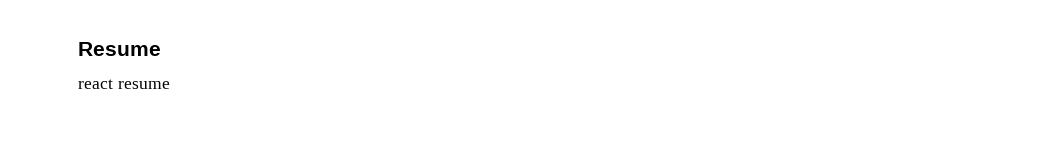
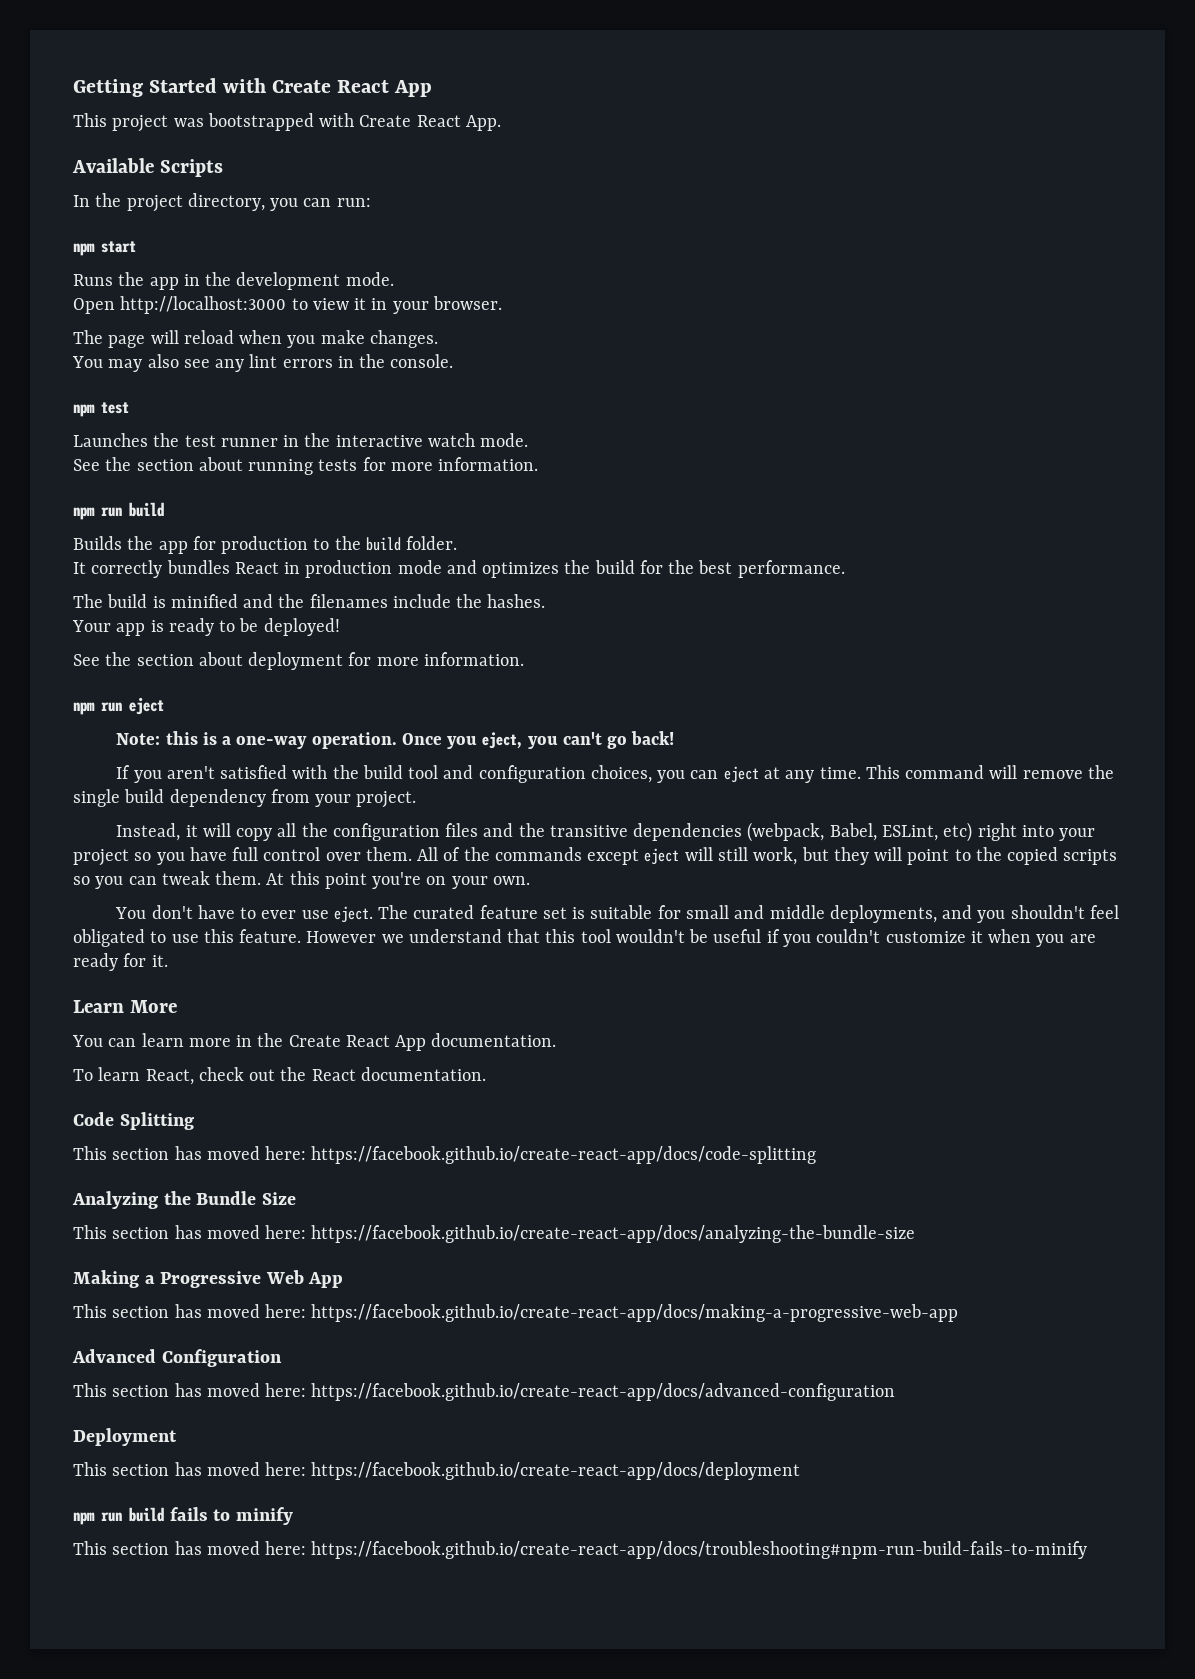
[78,42,161,56] [78,79,170,89] Resume // react resume -> [73,78,433,97] [73,113,501,132] [72,158,223,177] [73,193,371,212] [73,241,136,256] [73,272,394,290] [73,296,502,314] [73,330,438,348] [72,354,454,372] [73,402,129,417] [73,433,529,447] [73,457,539,475] [73,502,164,520] [73,536,458,554] [73,560,845,578] [73,594,546,608] [72,618,340,636] [73,652,524,670] [73,697,164,715] [116,731,675,749] [116,765,1114,783] [73,789,417,808] [116,822,1096,842] [73,847,1118,866] [73,871,530,889] [115,905,1119,923] [73,929,1096,947] [73,953,168,971] [73,1000,177,1013] [72,1033,557,1051] [73,1067,486,1085] [73,1112,194,1130] [73,1146,817,1164] [72,1191,296,1209] [73,1225,916,1243] [73,1270,344,1288] [73,1304,959,1322] [72,1349,282,1367] [73,1383,896,1401] [73,1428,177,1446] [73,1462,801,1480] [73,1507,293,1525] [73,1541,1088,1559] Getting Started with Create React App // This project was bootstrapped with Create React App. // Available Scripts // In the project directory, you can run: // npm start // Runs the app in the development mode. // Open http://localhost:3000 to view it in your browser. // The page will reload when you make changes. // You may also see any lint errors in the console. // npm test // Launches the test runner in the interactive watch mode. // See the section about running tests for more information. // npm run build // Builds the app for production to the build folder. // It correctly bundles React in production mode and optimizes the build for the best performance. // The build is minified and the filenames include the hashes. // Your app is ready to be deployed! // See the section about deployment for more information. // npm run eject // Note: this is a one-way operation. Once you eject, you can't go back! // If you aren't satisfied with the build tool and configuration choices, you can eject at any time. This command will remove the single build dependency from your project. // Instead, it will copy all the configuration files and the transitive dependencies (webpack, Babel, ESLint, etc) right into your project so you have full control over them. All of the commands except eject will still work, but they will point to the copied scripts so you can tweak them. At this point you're on your own. // You don't have to ever use eject. The curated feature set is suitable for small and middle deployments, and you shouldn't feel obligated to use this feature. However we understand that this tool wouldn't be useful if you couldn't customize it when you are ready for it. // Learn More // You can learn more in the Create React App documentation. // To learn React, check out the React documentation. // Code Splitting // This section has moved here: https://facebook.github.io/create-react-app/docs/code-splitting // Analyzing the Bundle Size // This section has moved here: https://facebook.github.io/create-react-app/docs/analyzing-the-bundle-size // Making a Progressive Web App // This section has moved here: https://facebook.github.io/create-react-app/docs/making-a-progressive-web-app // Advanced Configuration // This section has moved here: https://facebook.github.io/create-react-app/docs/advanced-configuration // Deployment // This section has moved here: https://facebook.github.io/create-react-app/docs/deployment // npm run build fails to minify // This section has moved here: https://facebook.github.io/create-react-app/docs/troubleshooting#npm-run-build-fails-to-minify

